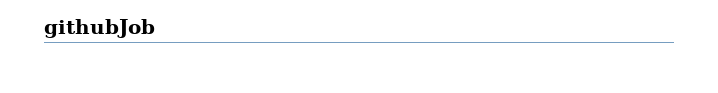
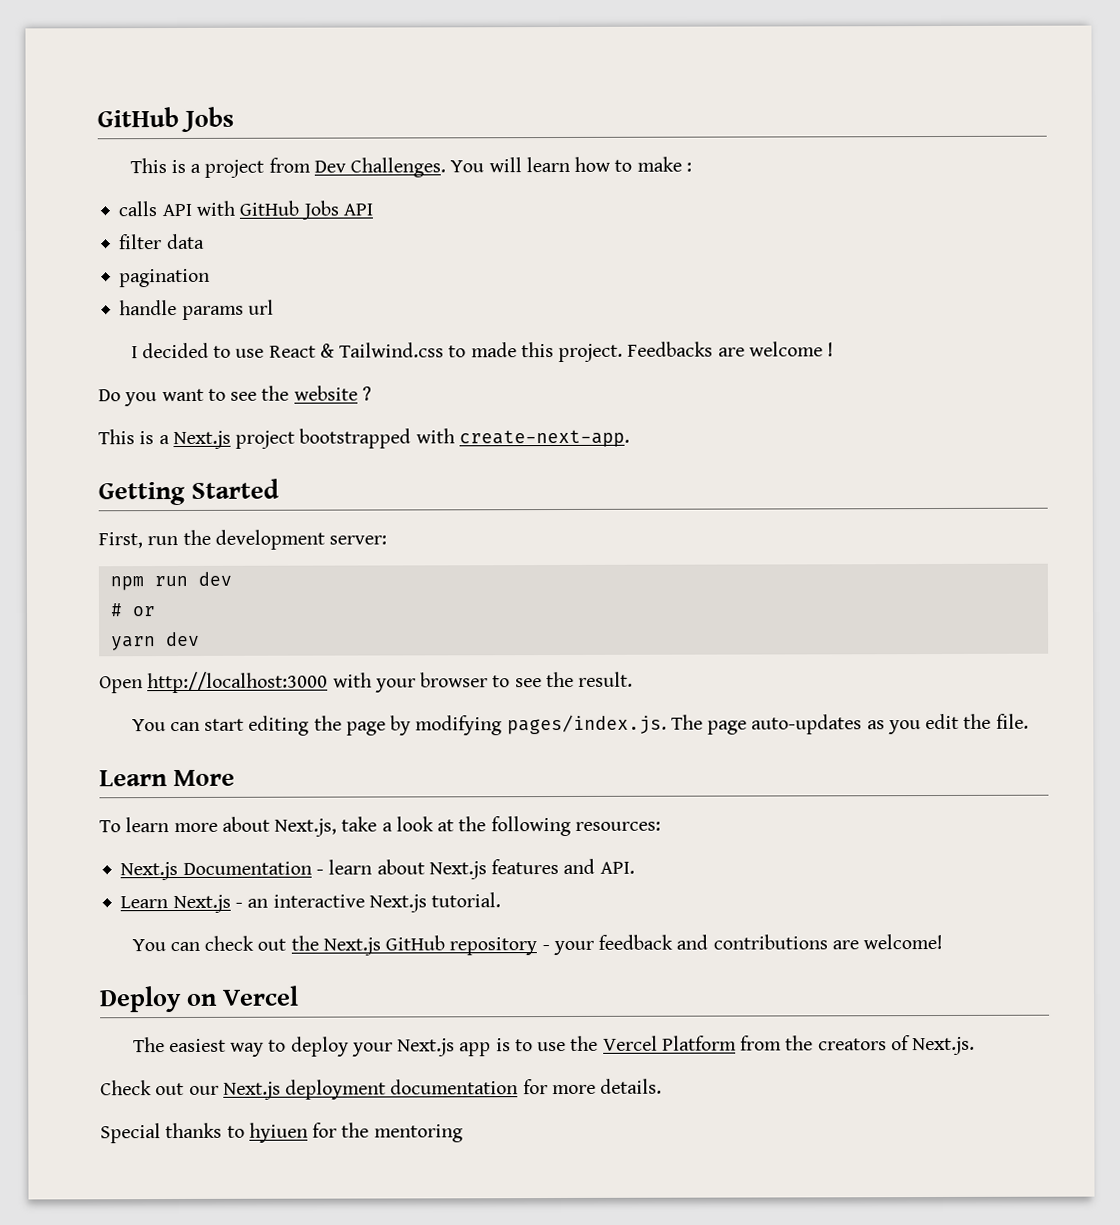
[44,19,155,38] githubJob -> [97,106,235,132] [129,156,692,178] [118,200,373,220] [119,233,205,250] [119,268,211,288] [119,299,274,320] [130,341,835,363] [98,385,372,407] [98,428,630,450] [98,478,280,506] [98,529,388,550] [109,571,232,591] [109,603,156,617] [110,631,200,651] [99,671,634,694] [131,713,1029,736] [99,769,236,787] [99,815,661,837] [120,858,635,881] [120,892,502,914] [131,933,944,956] [99,985,300,1013] [132,1035,976,1057] [100,1078,663,1100] [100,1122,463,1144] GitHub Jobs // This is a project from Dev Challenges. You will learn how to make : // calls API with GitHub Jobs API // filter data // pagination // handle params url // I decided to use React & Tailwind.css to made this project. Feedbacks are welcome ! // Do you want to see the website ? // This is a Next.js project bootstrapped with create-next-app. // Getting Started // First, run the development server: // npm run dev // # or // yarn dev // Open http://localhost:3000 with your browser to see the result. // You can start editing the page by modifying pages/index.js. The page auto-updates as you edit the file. // Learn More // To learn more about Next.js, take a look at the following resources: // Next.js Documentation - learn about Next.js features and API. // Learn Next.js - an interactive Next.js tutorial. // You can check out the Next.js GitHub repository - your feedback and contributions are welcome! // Deploy on Vercel // The easiest way to deploy your Next.js app is to use the Vercel Platform from the creators of Next.js. // Check out our Next.js deployment documentation for more details. // Special thanks to hyiuen for the mentoring

